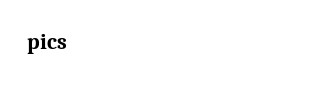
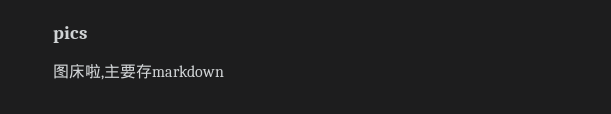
(67, 44) none -> [53,64,224,80] // 图床啦,主要存markdown

